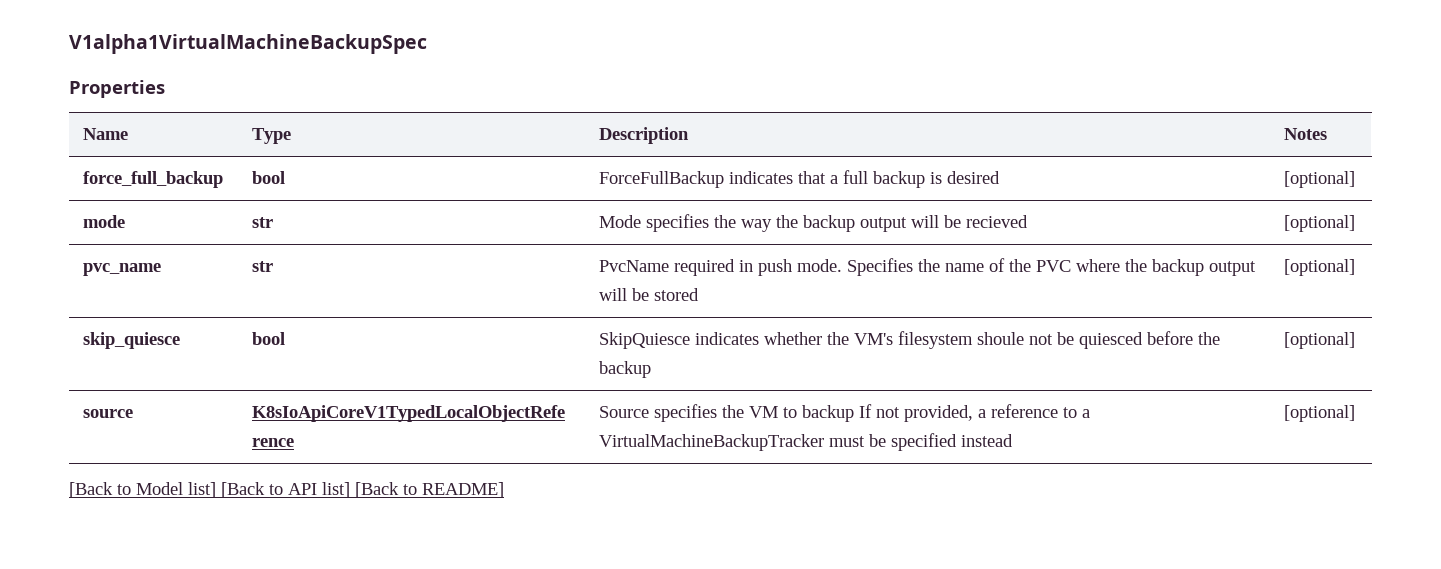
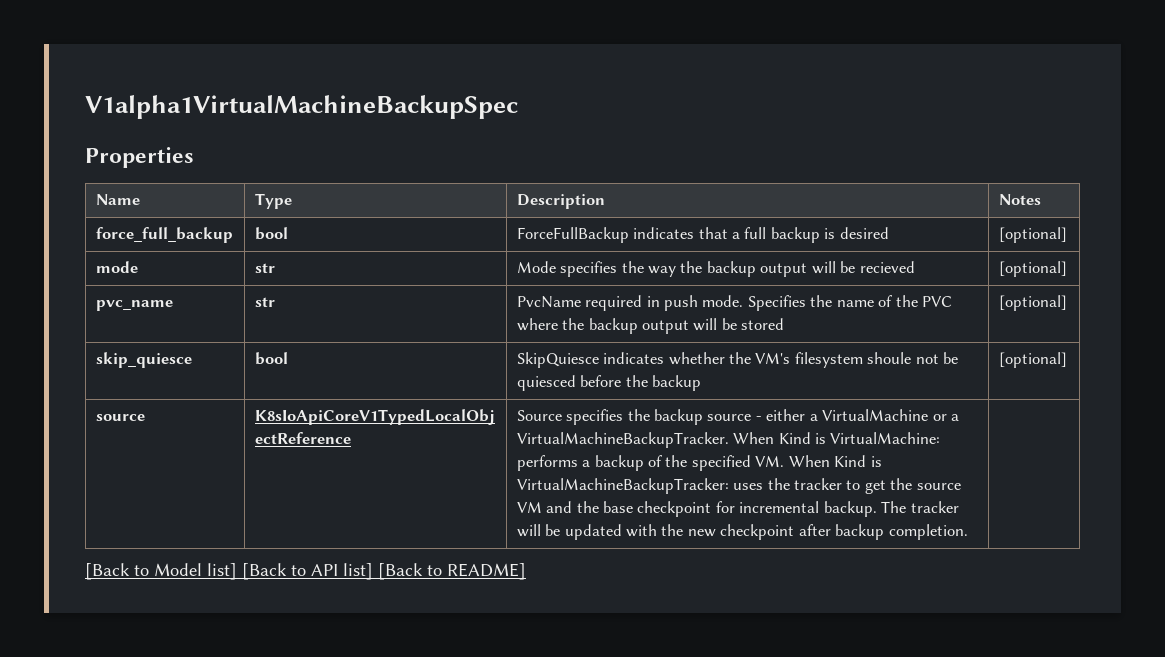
[749,404,1091,422] [599,433,1014,451] [1284,405,1356,422] VM to backup If not provided, a reference to a VirtualMachineBackupTracker must be specified instead | [optional] -> [653,409,960,425] [516,432,941,448] [516,455,882,471] [516,478,961,494] [516,501,959,517] [516,524,968,540] backup source - either a VirtualMachine or a VirtualMachineBackupTracker. When Kind is VirtualMachine: performs a backup of the specified VM. When Kind is VirtualMachineBackupTracker: uses the tracker to get the source VM and the base checkpoint for incremental backup. The tracker will be updated with the new checkpoint after backup completion. |

